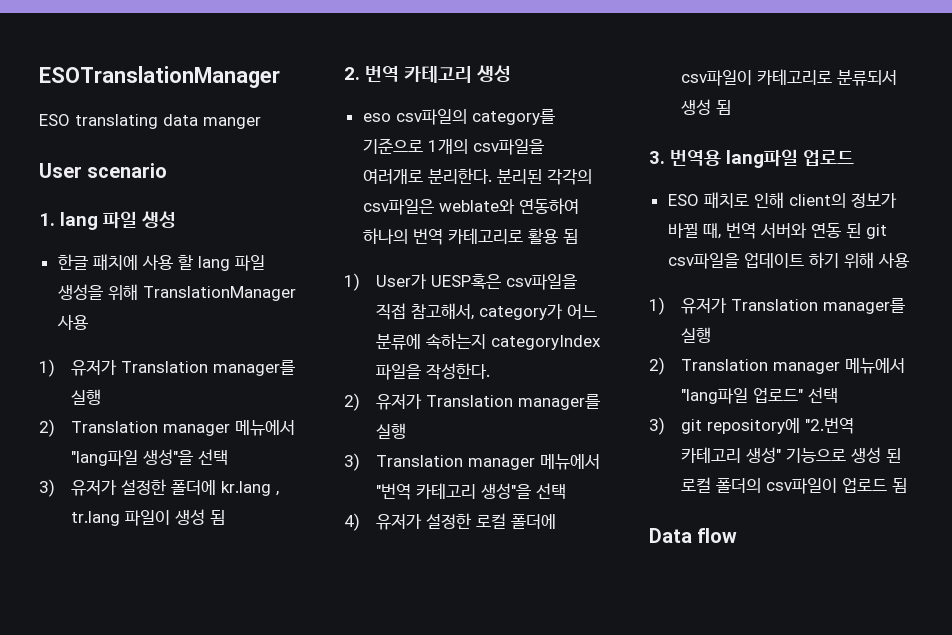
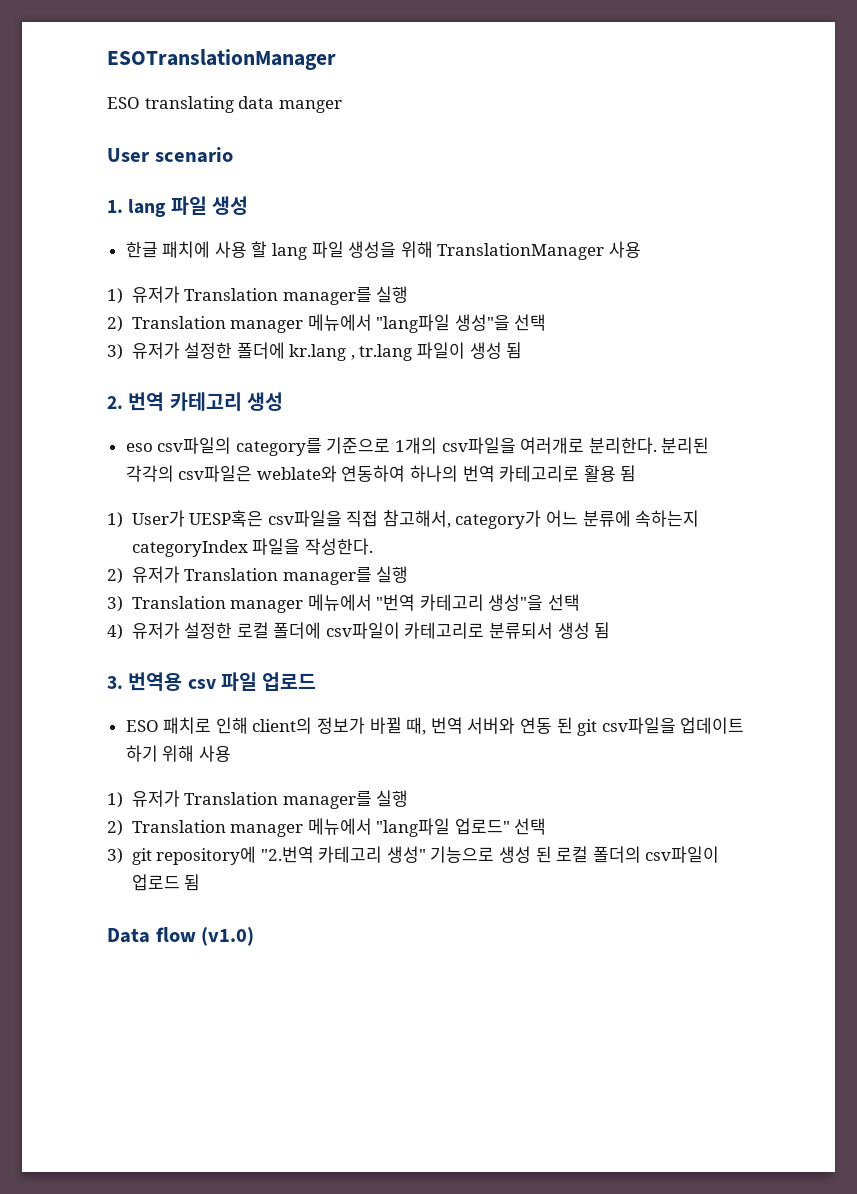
[726,149,798,168] lang파일 -> [187,672,257,691] csv 파일
(738, 535) none -> [201,927,255,946] (v1.0)

